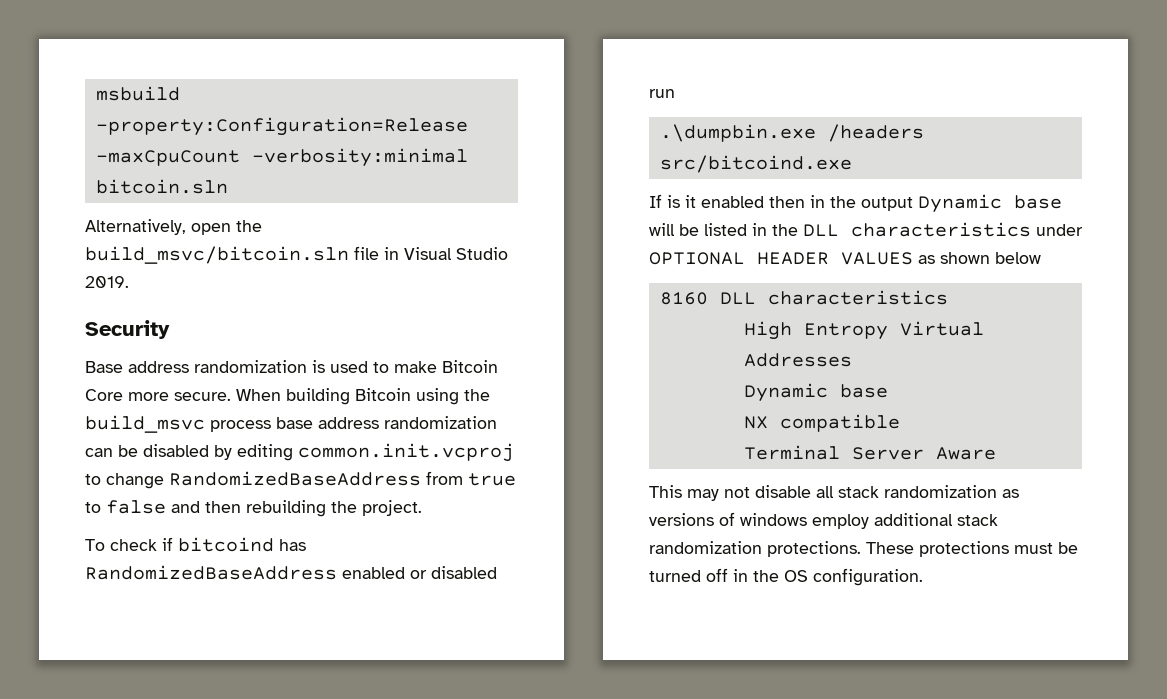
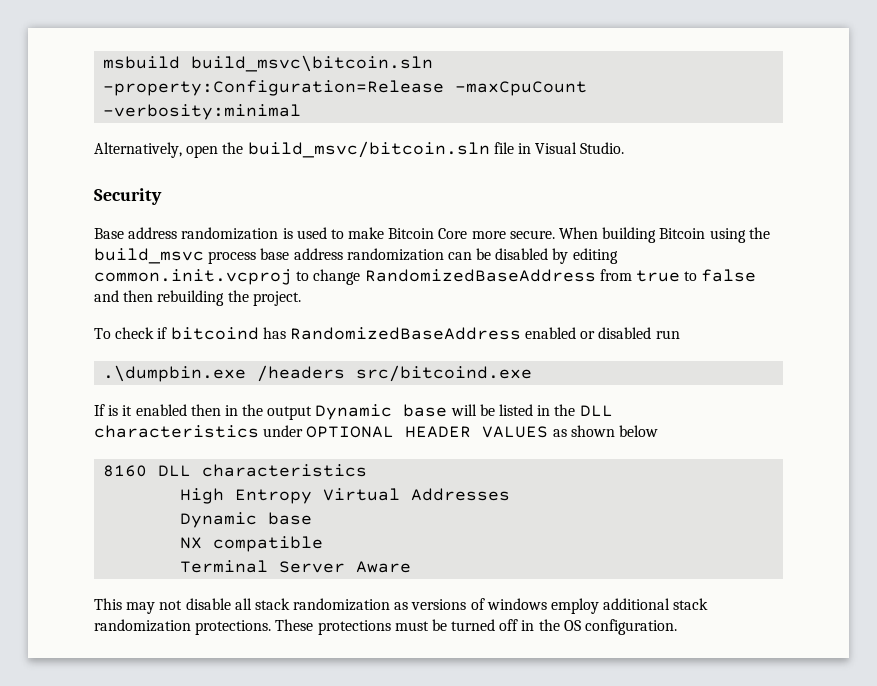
(180, 93) none -> [191,55,434,72] build_msvc\bitcoin.sln
[95,179,228,194] bitcoin.sln -> (302, 112) none
[456,247,508,260] [85,276,129,288] Studio 2019. -> [580,142,625,154] Studio.

